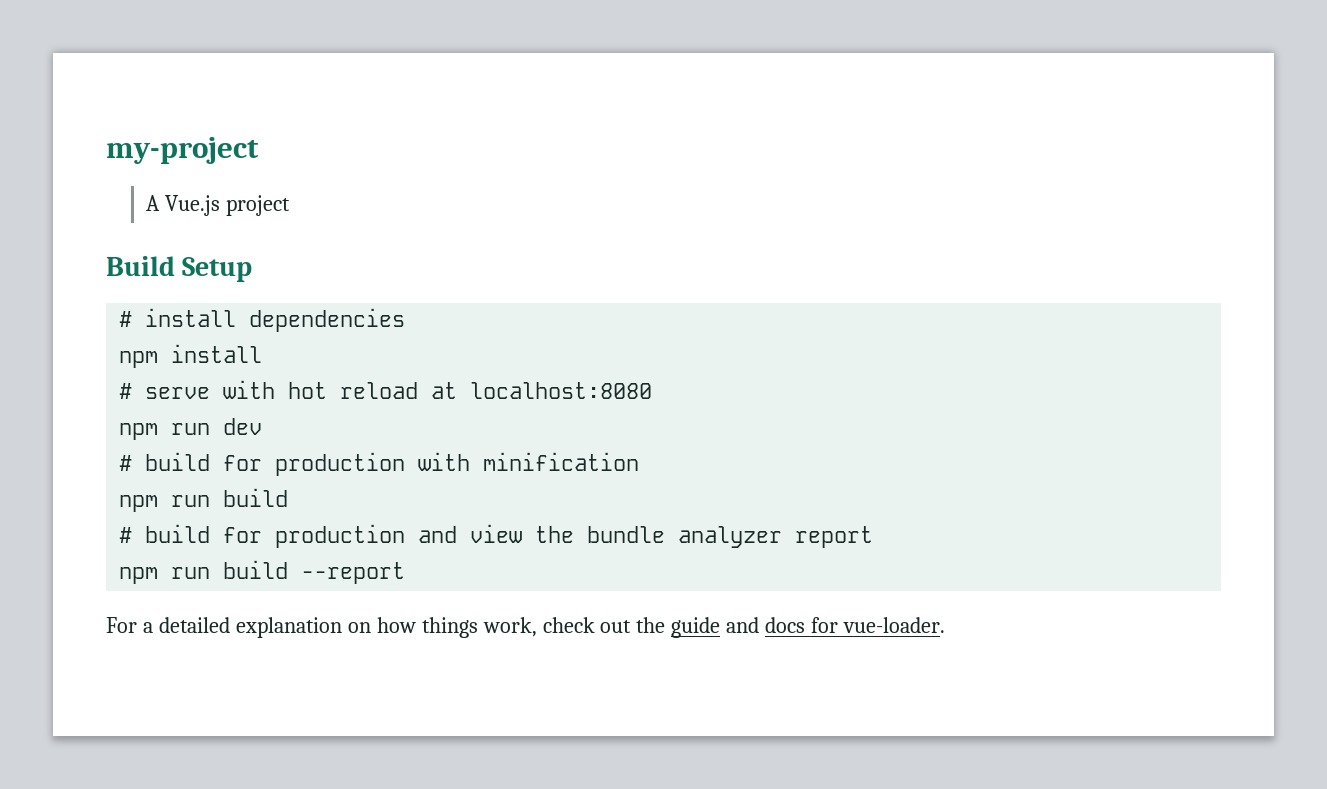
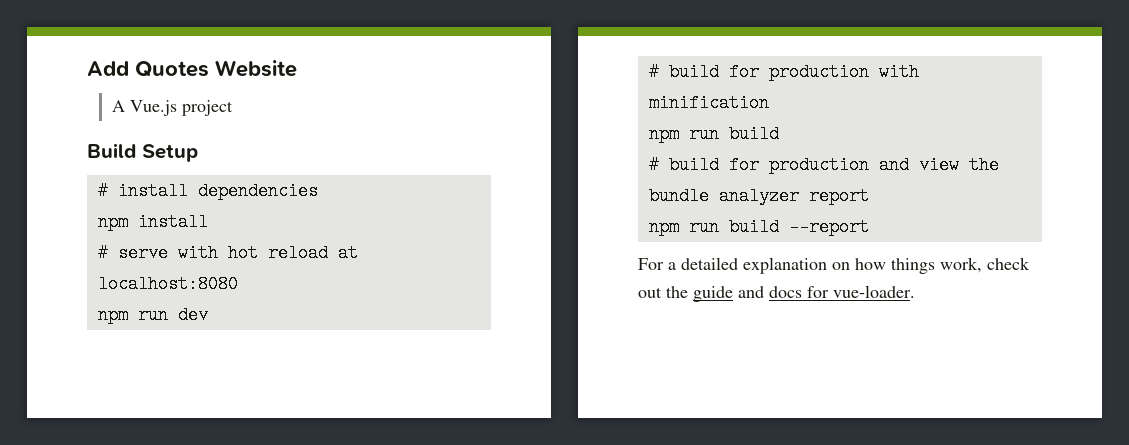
[106,137,259,164] my-project -> [87,60,297,77] Add Quotes Website

